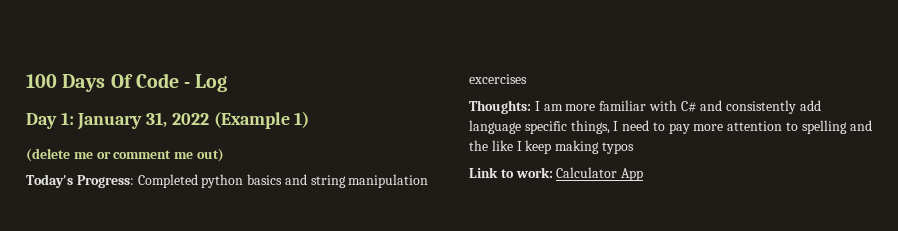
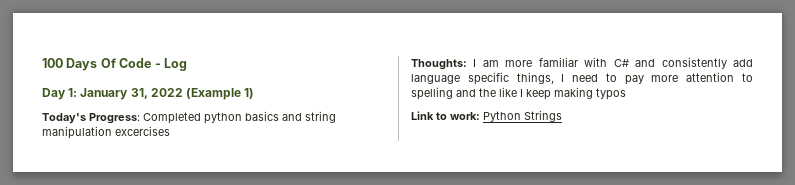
[26,148,224,162] // (delete me or comment me out) -> (255, 93) none
[556,167,644,181] Calculator App -> [483,110,562,122] Python Strings

